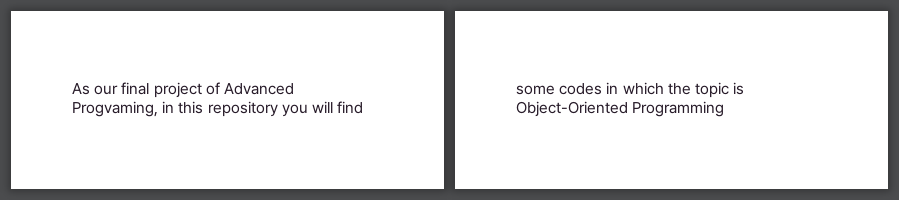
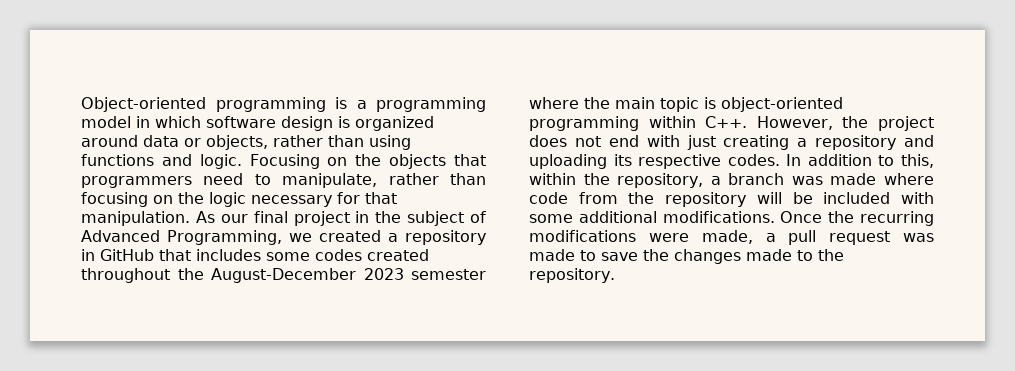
[72,82,294,98] [72,101,364,117] [516,82,745,98] [516,101,725,117] As our final project of Advanced Progvaming, in this repository you will find some codes in which the topic is Object-Oriented Programming -> [81,97,486,112] [81,116,434,131] [81,135,411,150] [81,154,486,169] [81,173,486,188] [81,192,397,207] [81,211,486,226] [81,230,486,245] [81,249,429,261] [81,268,486,283] [529,97,843,112] [529,116,934,131] [529,135,934,150] [529,154,934,169] [529,173,934,188] [529,192,934,207] [529,211,934,226] [529,230,934,245] [529,249,844,264] [529,268,615,283] Object-oriented programming is a programming model in which software design is organized around data or objects, rather than using functions and logic. Focusing on the objects that programmers need to manipulate, rather than focusing on the logic necessary for that manipulation. As our final project in the subject of Advanced Programming, we created a repository in GitHub that includes some codes created throughout the August-December 2023 semester where the main topic is object-oriented programming within C++. However, the project does not end with just creating a repository and uploading its respective codes. In addition to this, within the repository, a branch was made where code from the repository will be included with some additional modifications. Once the recurring modifications were made, a pull request was made to save the changes made to the repository.

